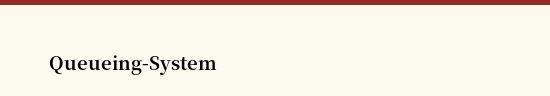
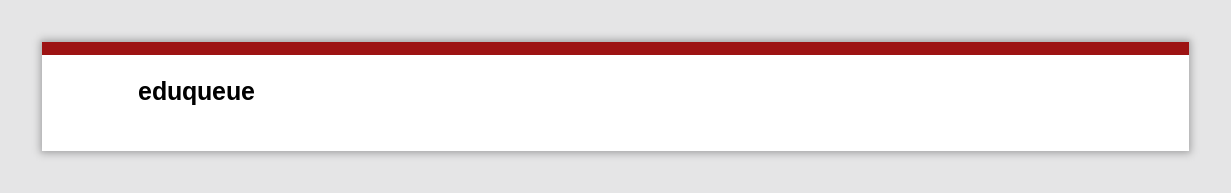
[49,55,217,75] Queueing-System -> [138,81,255,105] eduqueue

